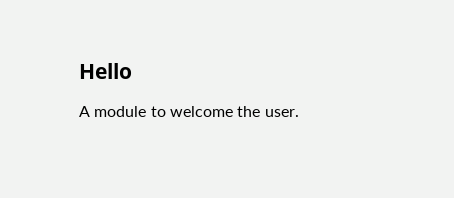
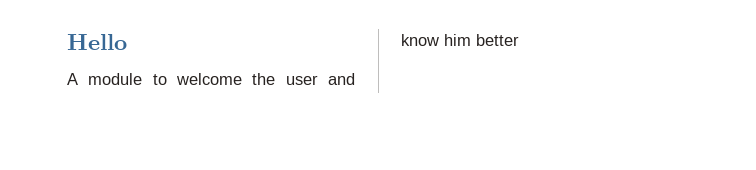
[264,109,299,117] user. -> [285,73,355,85] [401,34,519,46] user and know him better

